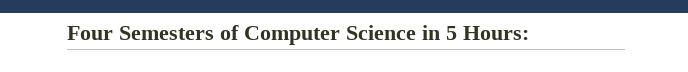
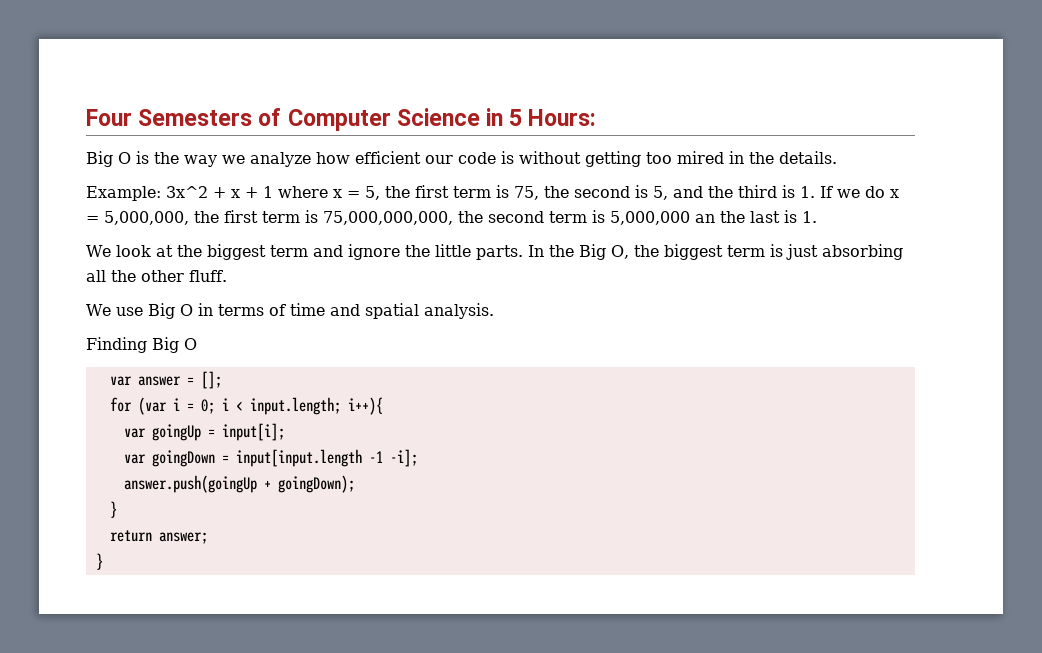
(529, 33) none -> [86,151,837,167] [86,185,899,201] [86,210,817,225] [86,244,903,260] [86,270,227,282] [86,303,494,319] [86,337,197,353] [109,371,222,389] [109,397,383,415] [123,423,285,441] [123,449,418,467] [123,475,355,493] [109,501,117,518] [109,530,208,544] [95,553,103,570] // Big O is the way we analyze how efficient our code is without getting too mired in the details. // Example: 3x^2 + x + 1 where x = 5, the first term is 75, the second is 5, and the third is 1. If we do x = 5,000,000, the first term is 75,000,000,000, the second term is 5,000,000 an the last is 1. // We look at the biggest term and ignore the little parts. In the Big O, the biggest term is just absorbing all the other fluff. // We use Big O in terms of time and spatial analysis. // Finding Big O // var answer = []; // for (var i = 0; i < input.length; i++){ // var goingUp = input[i]; // var goingDown = input[input.length -1 -i]; // answer.push(goingUp + goingDown); // } // return answer; // }

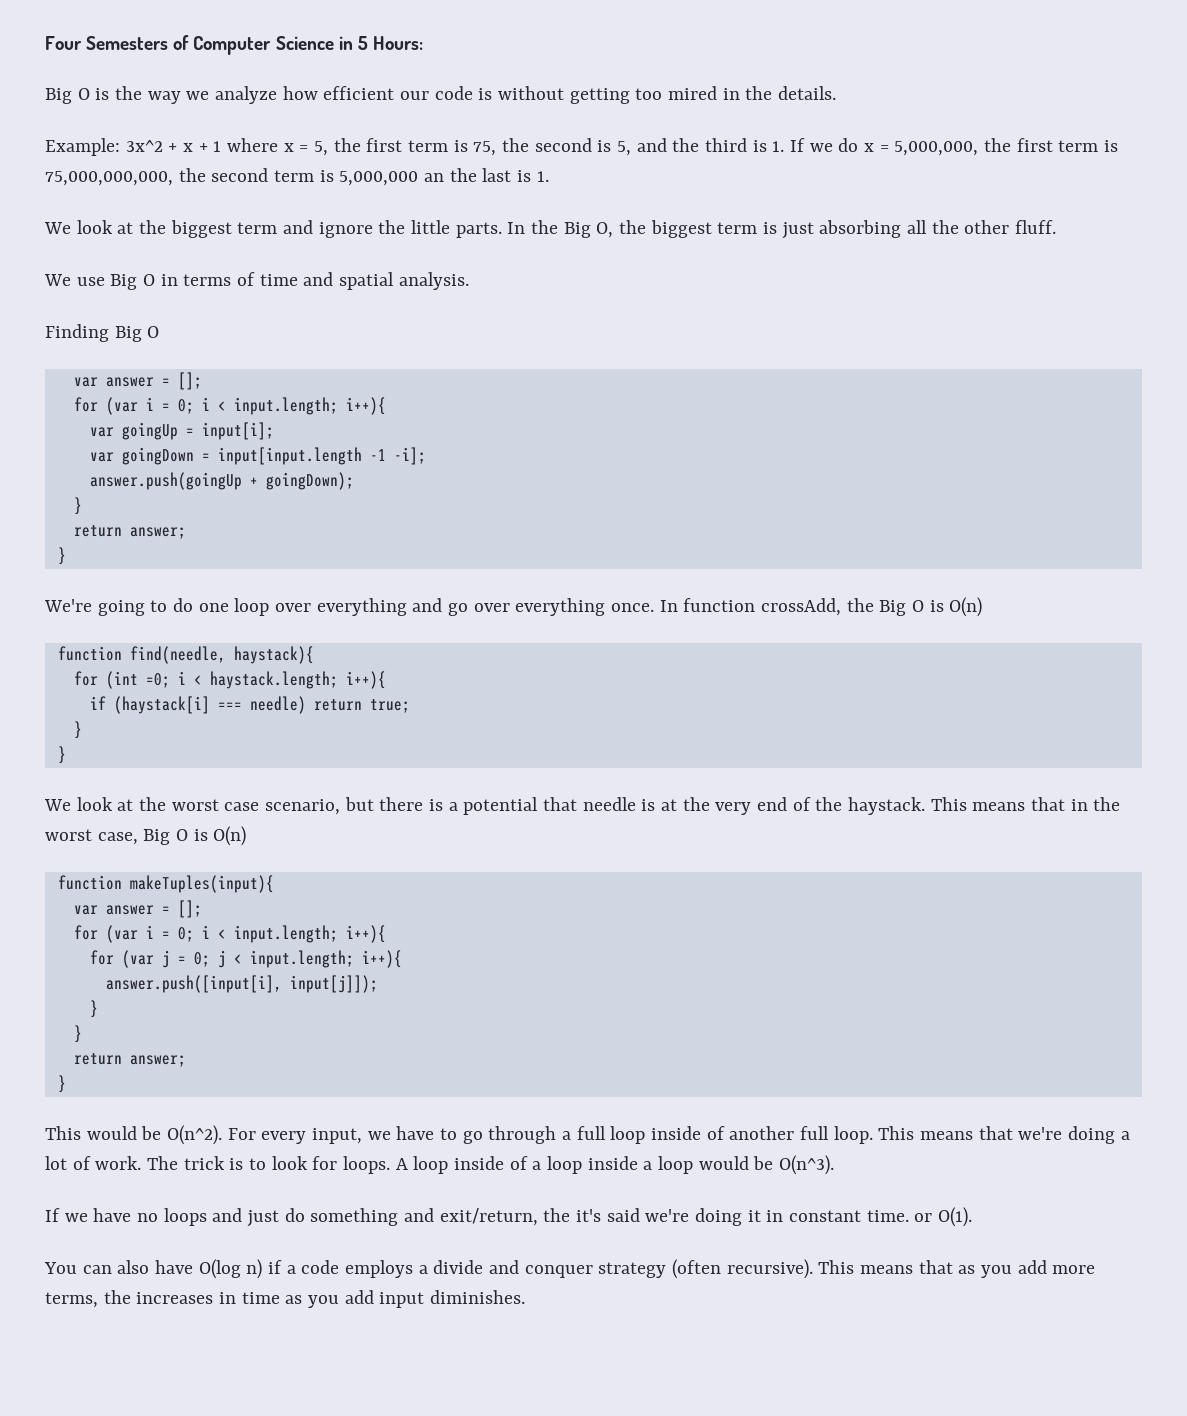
(103, 561) none -> [44,597,983,617] [57,646,314,664] [73,671,386,689] [89,696,410,714] [73,721,82,739] [57,746,66,764] [44,797,1121,815] [45,826,247,846] [57,875,274,893] [73,900,202,918] [73,925,386,943] [89,950,402,968] [105,975,378,993] [89,1000,98,1018] [73,1025,82,1043] [73,1053,186,1067] [57,1075,66,1093] [45,1125,1130,1145] [45,1155,835,1175] [45,1207,973,1227] [44,1259,1096,1279] [45,1290,526,1308] // We're going to do one loop over everything and go over everything once. In function crossAdd, the Big O is O(n) // function find(needle, haystack){ // for (int =0; i < haystack.length; i++){ // if (haystack[i] === needle) return true; // } // } // We look at the worst case scenario, but there is a potential that needle is at the very end of the haystack. This means that in the worst case, Big O is O(n) // function makeTuples(input){ // var answer = []; // for (var i = 0; i < input.length; i++){ // for (var j = 0; j < input.length; i++){ // answer.push([input[i], input[j]]); // } // } // return answer; // } // This would be O(n^2). For every input, we have to go through a full loop inside of another full loop. This means that we're doing a lot of work. The trick is to look for loops. A loop inside of a loop inside a loop would be O(n^3). // If we have no loops and just do something and exit/return, the it's said we're doing it in constant time. or O(1). // You can also have O(log n) if a code employs a divide and conquer strategy (often recursive). This means that as you add more terms, the increases in time as you add input diminishes.

